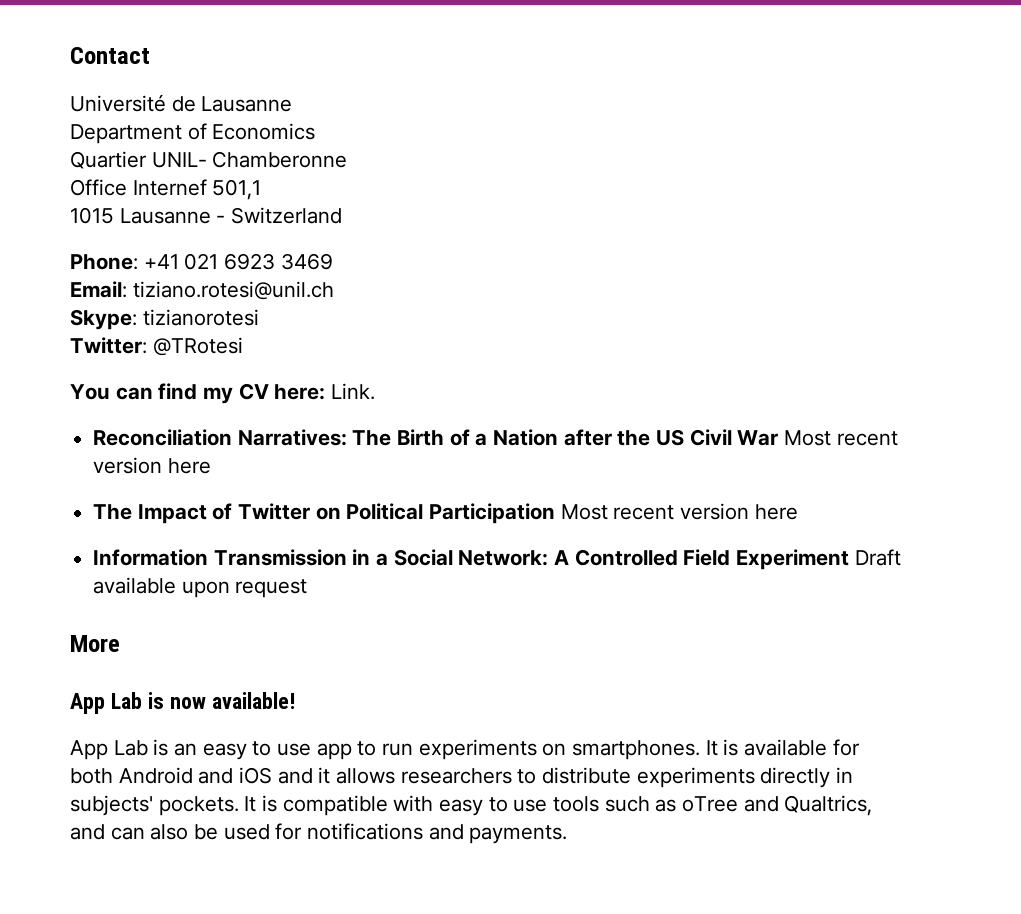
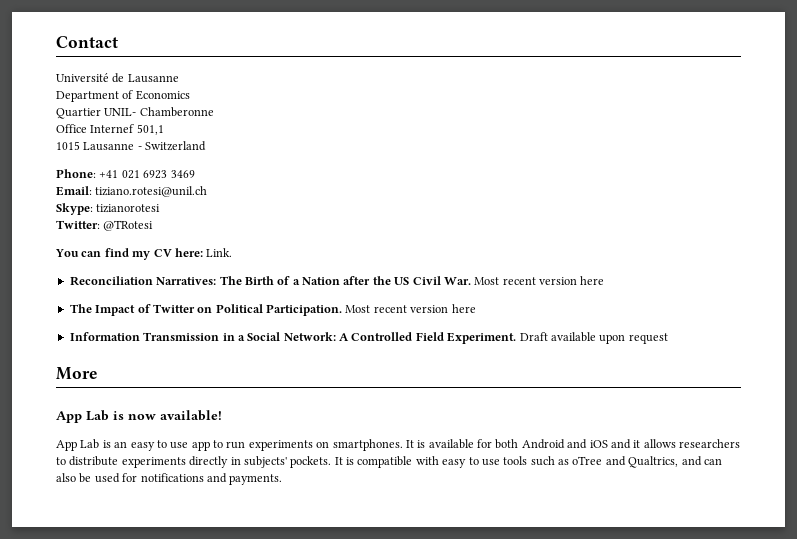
[737,430,779,446] War -> [443,277,471,285] War.
[429,503,556,524] Participation -> [266,304,342,316] Participation.
[736,549,850,570] Experiment -> [447,332,517,344] Experiment.

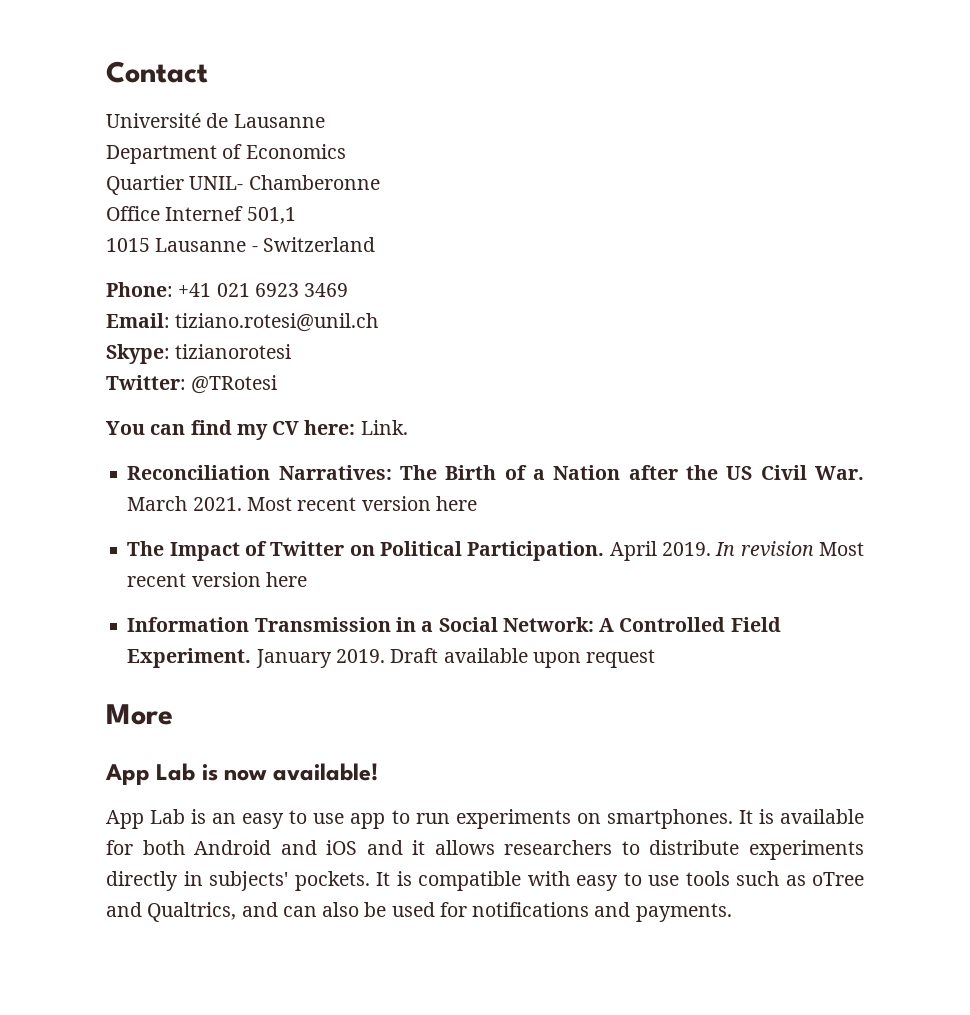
(471, 281) none -> [127,496,242,511] March 2021.
(342, 310) none -> [609,541,814,561] April 2019. In revision
(517, 338) none -> [255,649,385,668] January 2019.

